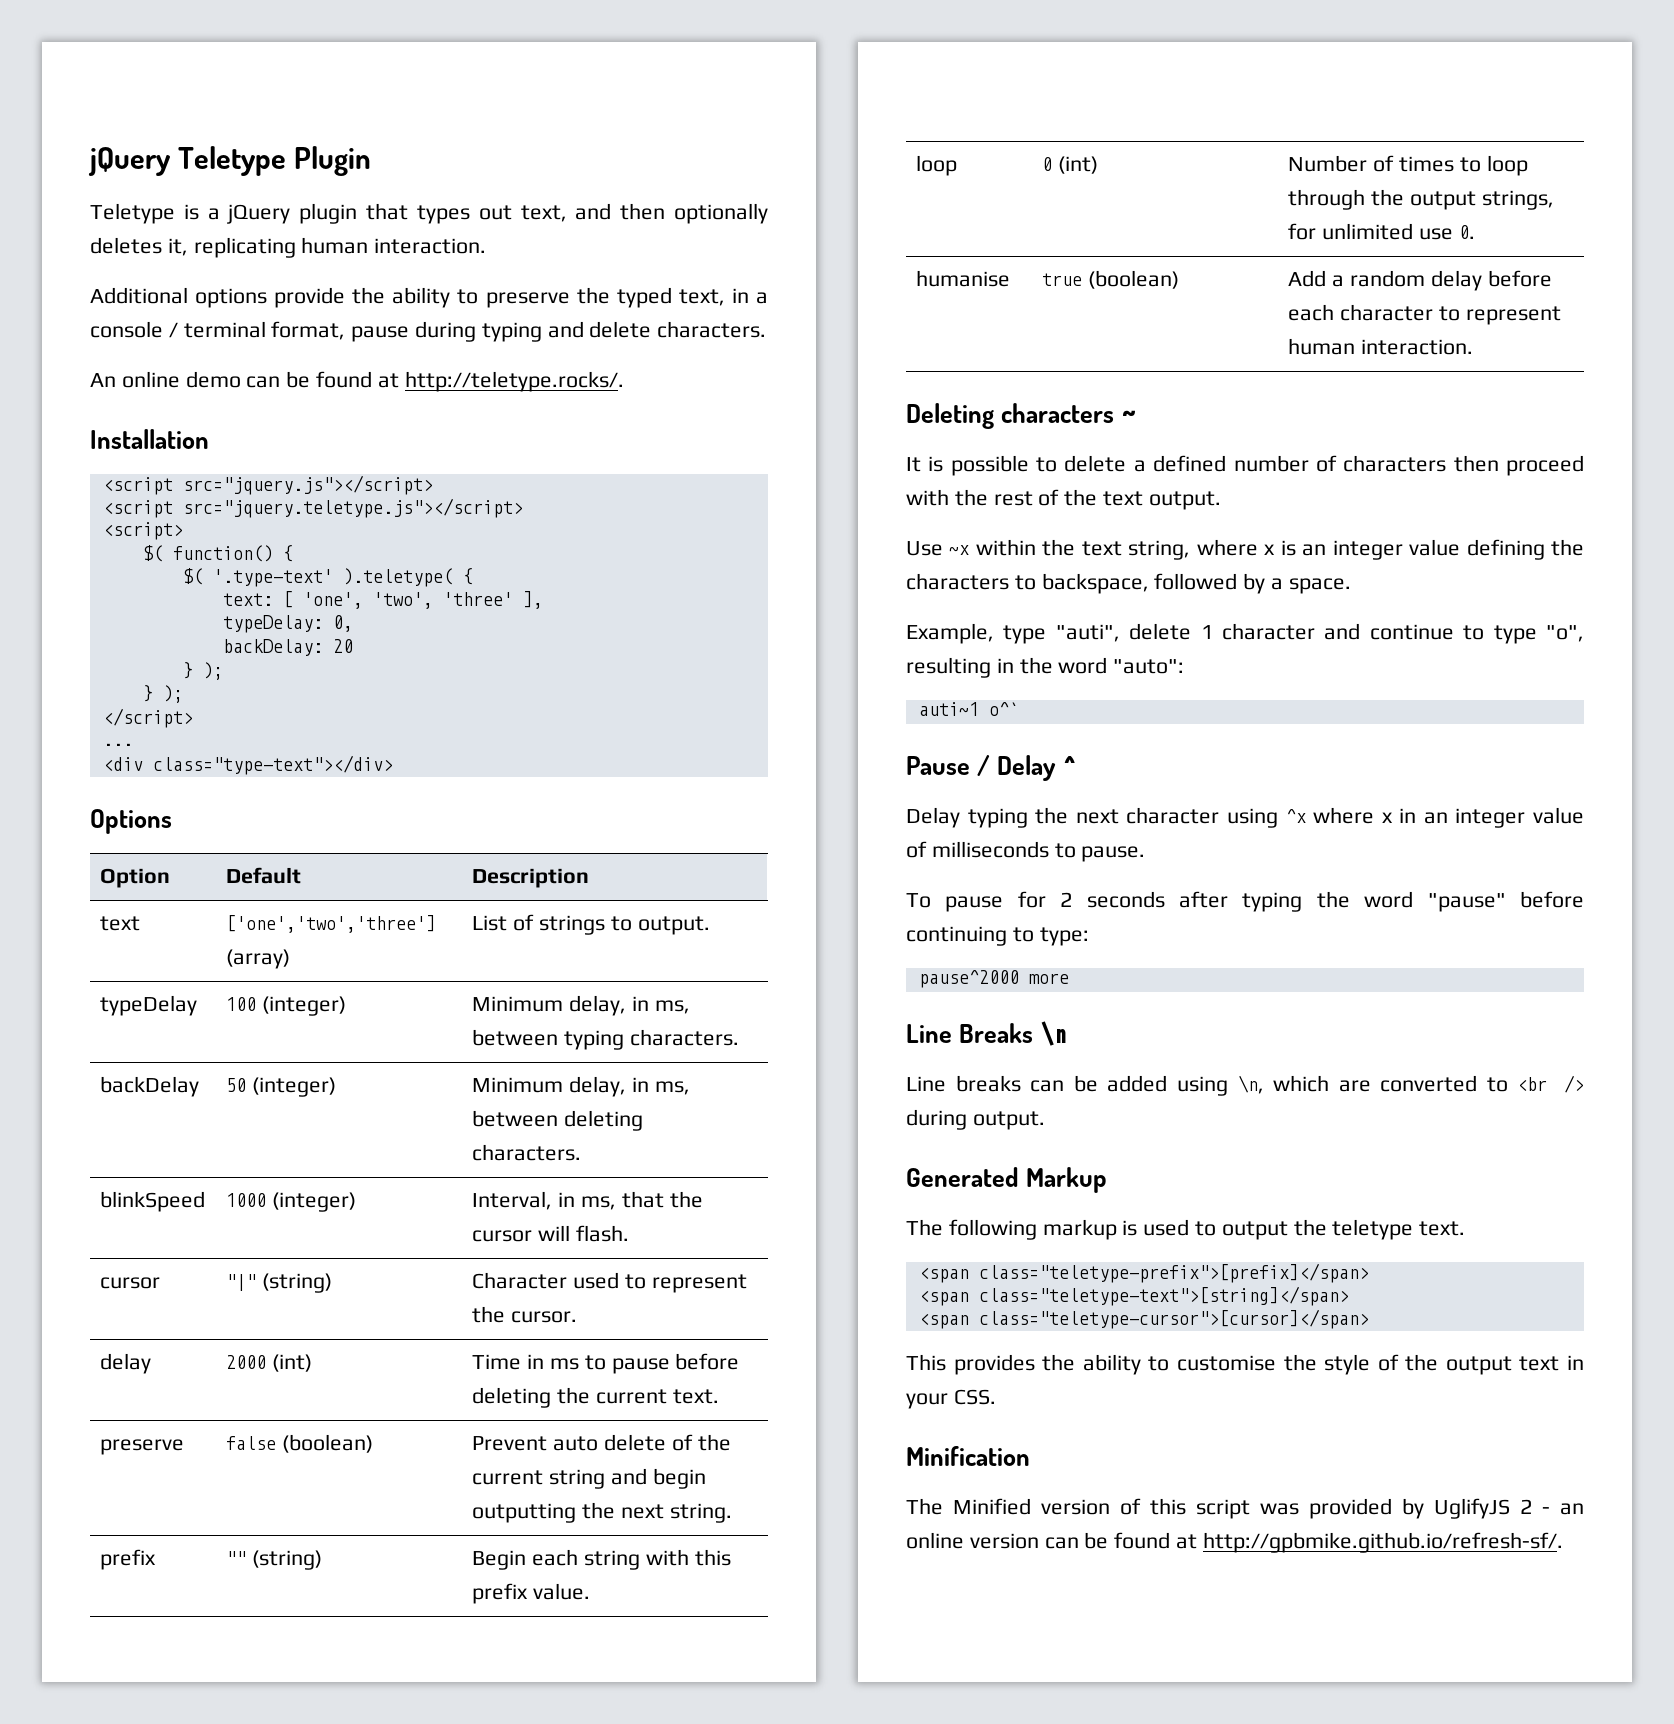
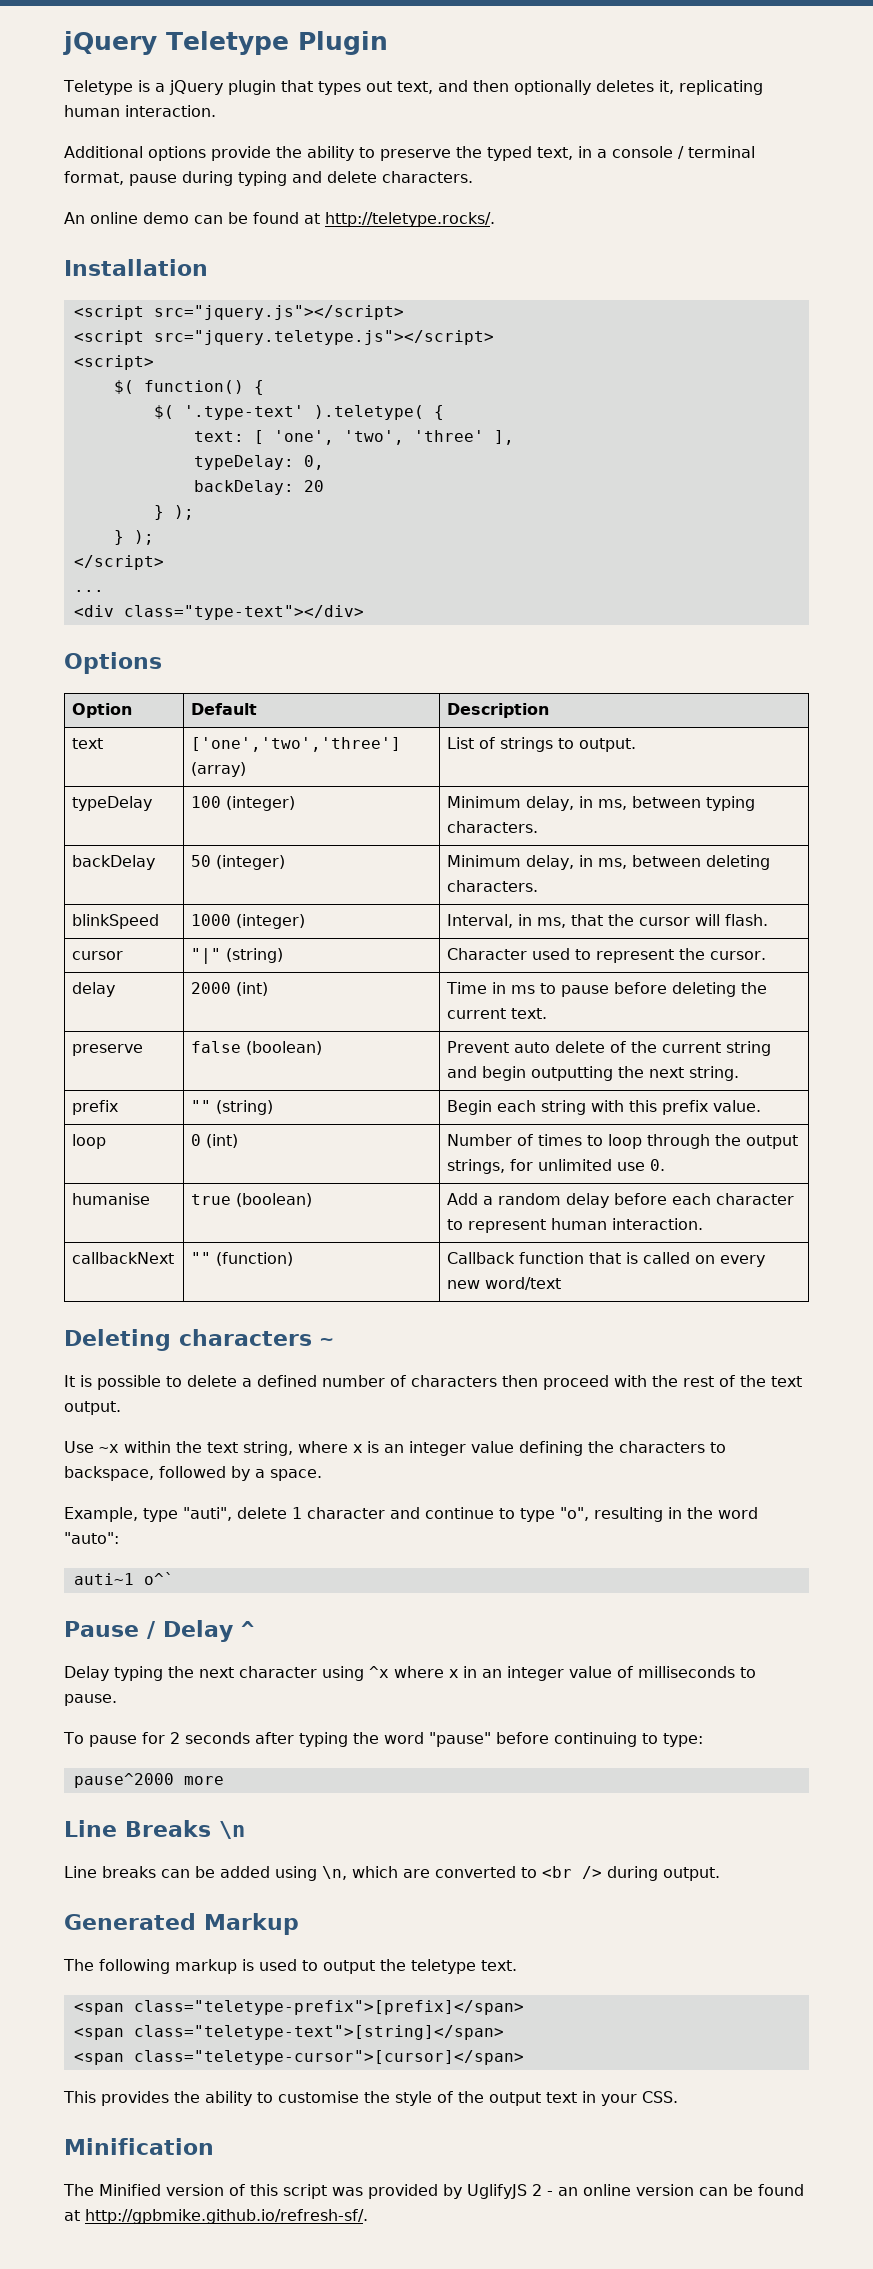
(1474, 347) none -> [72,1252,175,1264] [191,1252,294,1266] [447,1252,766,1267] [447,1277,562,1290] // callbackNext | "" (function) | Callback function that is called on every new word/text

